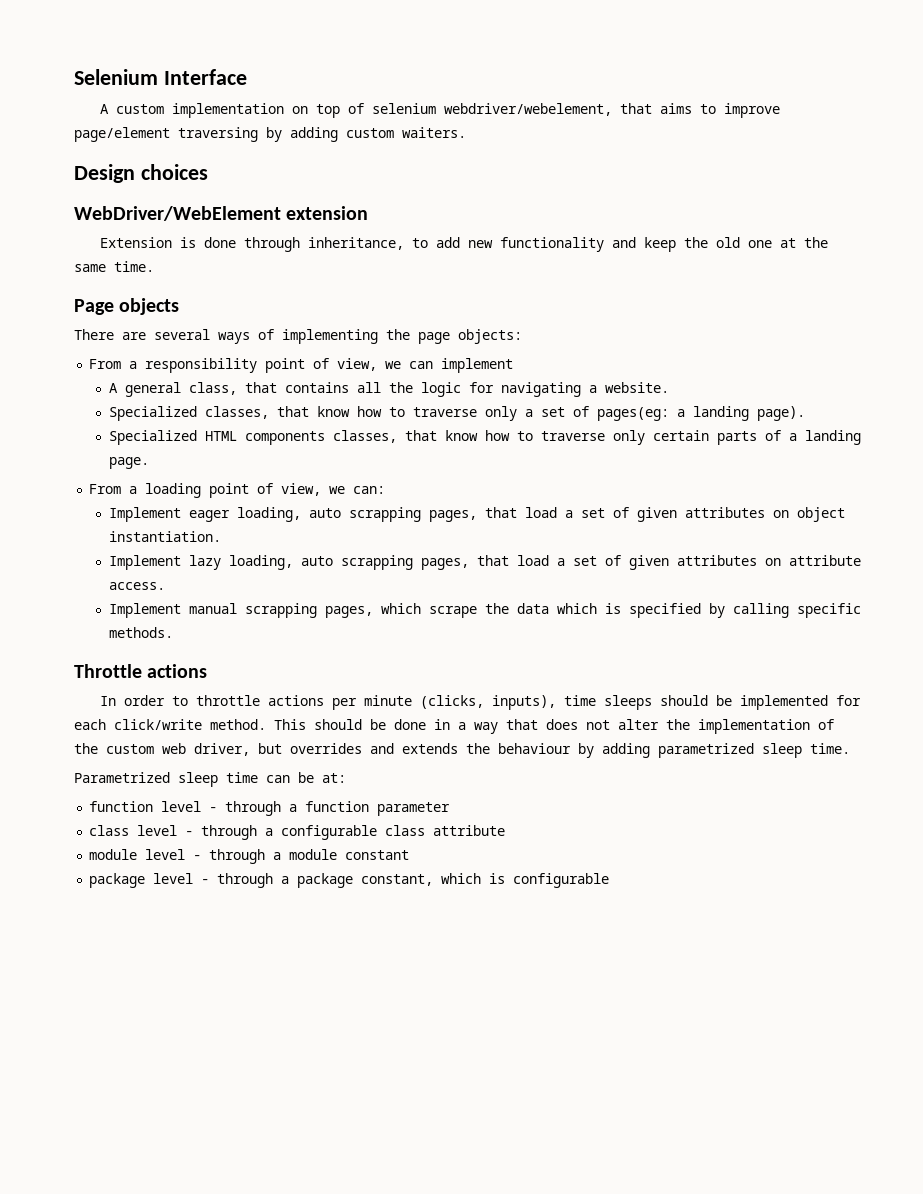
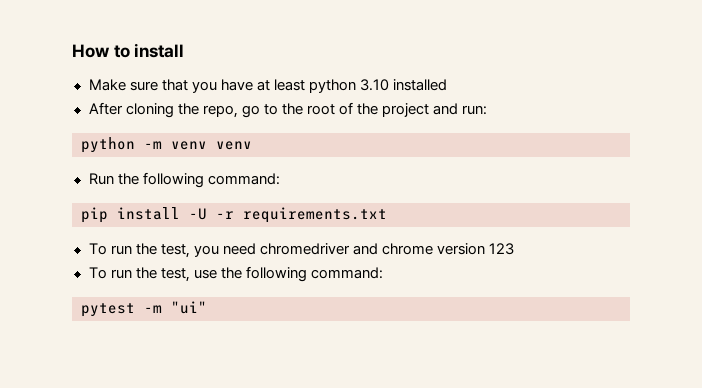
[74,69,247,85] [100,103,781,118] [74,127,466,142] [74,164,208,183] [74,206,369,221] [100,237,829,252] [74,261,154,272] [74,298,180,315] [74,329,522,344] [89,358,514,373] [108,382,669,397] [108,406,805,421] [108,430,861,445] [108,457,149,469] [89,483,386,498] [108,507,845,522] [108,531,221,542] [108,555,861,570] [108,582,165,590] [108,603,861,618] [108,627,173,638] [74,664,208,678] [100,695,862,710] [74,719,834,734] [74,743,850,758] [74,772,346,787] [89,801,451,816] [89,825,506,840] [89,849,410,864] [89,873,610,888] Selenium Interface // A custom implementation on top of selenium webdriver/webelement, that aims to improve page/element traversing by adding custom waiters. // Design choices // WebDriver/WebElement extension // Extension is done through inheritance, to add new functionality and keep the old one at the same time. // Page objects // There are several ways of implementing the page objects: // From a responsibility point of view, we can implement // A general class, that contains all the logic for navigating a website. // Specialized classes, that know how to traverse only a set of pages(eg: a landing page). // Specialized HTML components classes, that know how to traverse only certain parts of a landing page. // From a loading point of view, we can: // Implement eager loading, auto scrapping pages, that load a set of given attributes on object instantiation. // Implement lazy loading, auto scrapping pages, that load a set of given attributes on attribute access. // Implement manual scrapping pages, which scrape the data which is specified by calling specific methods. // Throttle actions // In order to throttle actions per minute (clicks, inputs), time sleeps should be implemented for each click/write method. This should be done in a way that does not alter the implementation of the custom web driver, but overrides and extends the behaviour by adding parametrized sleep time. // Parametrized sleep time can be at: // function level - through a function parameter // class level - through a configurable class attribute // module level - through a module constant // package level - through a package constant, which is configurable -> [72,43,185,58] [88,79,447,93] [88,102,488,118] [81,137,252,153] [88,172,280,188] [81,207,387,223] [88,243,514,258] [88,266,383,282] [81,301,207,317] How to install // Make sure that you have at least python 3.10 installed // After cloning the repo, go to the root of the project and run: // python -m venv venv // Run the following command: // pip install -U -r requirements.txt // To run the test, you need chromedriver and chrome version 123 // To run the test, use the following command: // pytest -m "ui"

